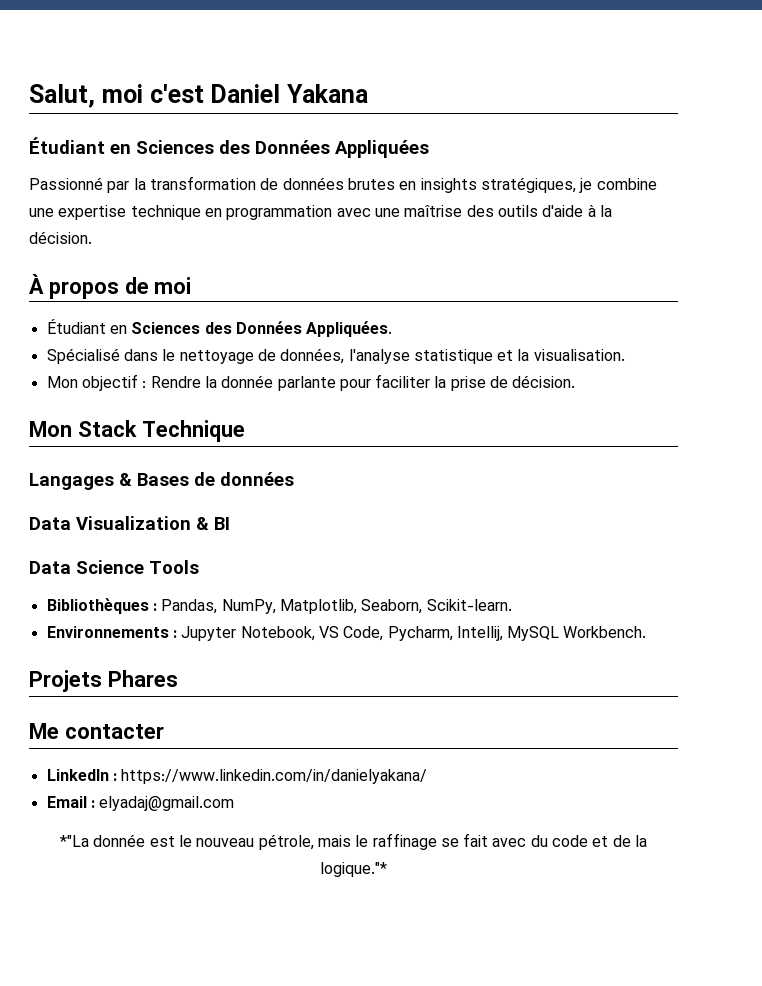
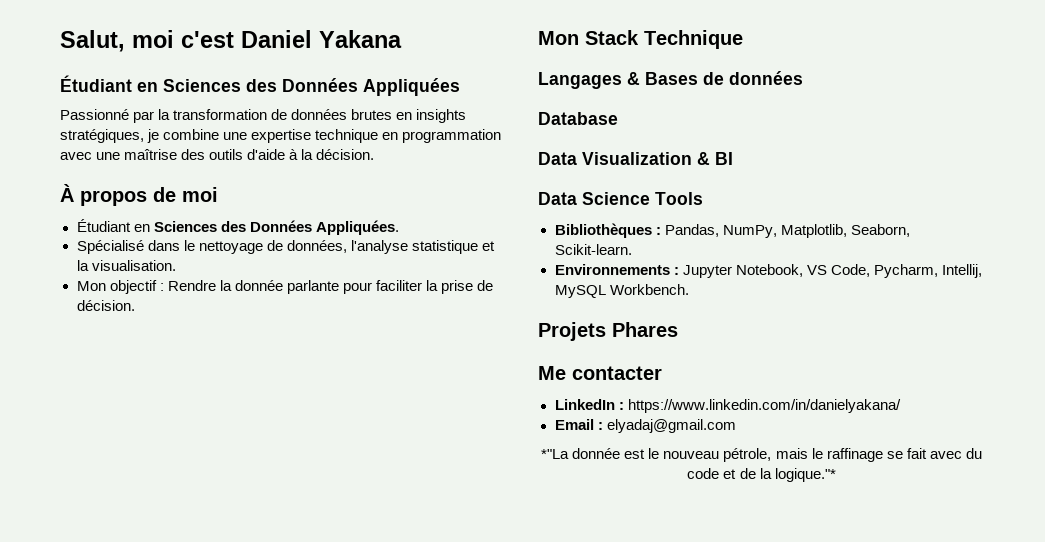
(294, 479) none -> [538,112,618,125] // Database

